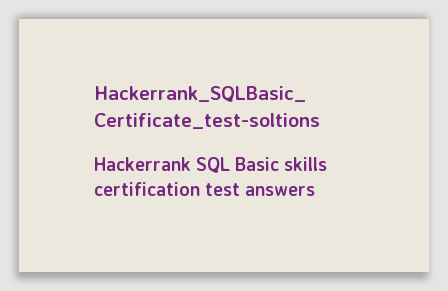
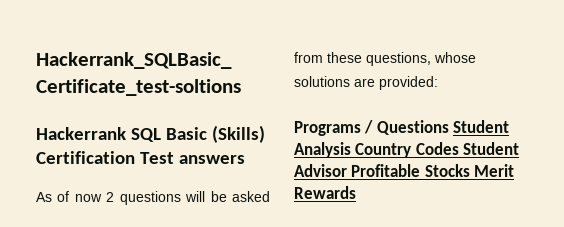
[284,157,328,171] [94,182,316,196] skills certification test answers -> [211,125,265,143] [36,151,245,164] [36,191,270,205] [294,52,476,66] [294,76,438,90] [294,120,510,136] [294,142,520,158] [294,164,515,177] [294,186,356,199] (Skills) Certification Test answers // As of now 2 questions will be asked from these questions, whose solutions are provided: // Programs / Questions Student Analysis Country Codes Student Advisor Profitable Stocks Merit Rewards

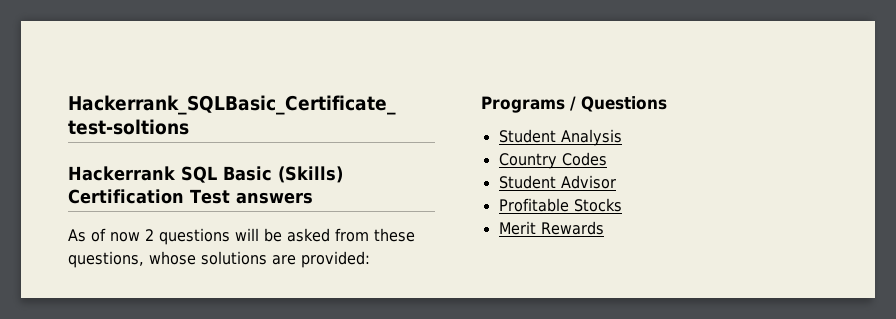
(449, 127) none -> (667, 104) //
(351, 150) none -> (622, 137) //
(459, 148) none -> (607, 159) //
(347, 170) none -> (616, 182) //
(470, 170) none -> (622, 205) //

